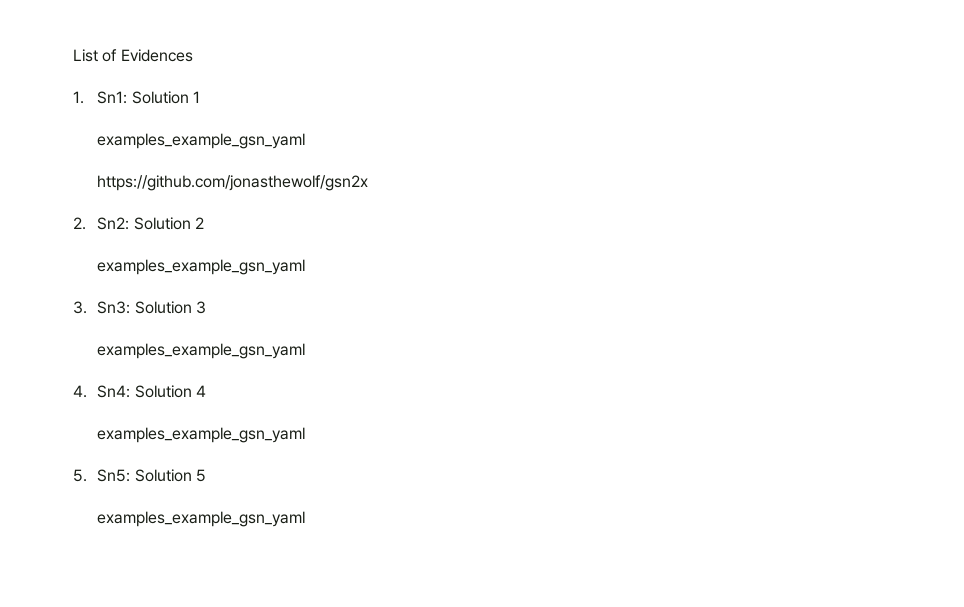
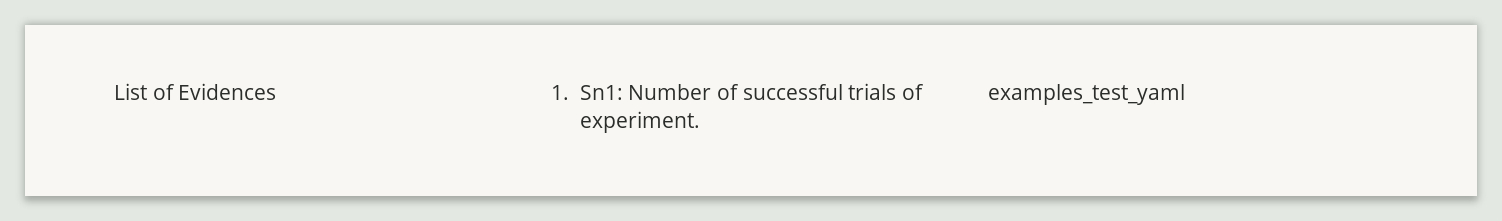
[131,91,200,104] [97,133,306,149] [97,175,369,191] [73,217,204,230] [97,259,306,275] [73,301,206,314] [97,343,306,359] [73,385,206,398] [97,427,306,443] [73,469,206,482] [97,511,306,527] Solution 1 // examples_example_gsn_yaml // https://github.com/jonasthewolf/gsn2x // 2. Sn2: Solution 2 // examples_example_gsn_yaml // 3. Sn3: Solution 3 // examples_example_gsn_yaml // 4. Sn4: Solution 4 // examples_example_gsn_yaml // 5. Sn5: Solution 5 // examples_example_gsn_yaml -> [628,83,924,100] [579,111,700,133] [988,84,1185,105] Number of successful trials of experiment. // examples_test_yaml

